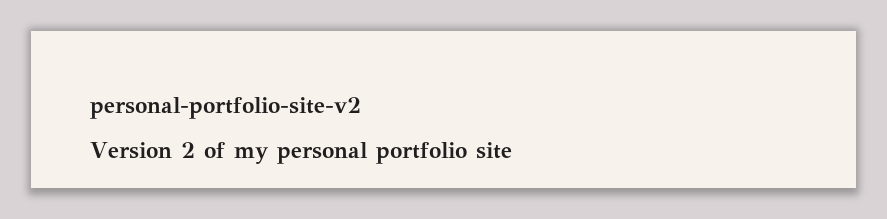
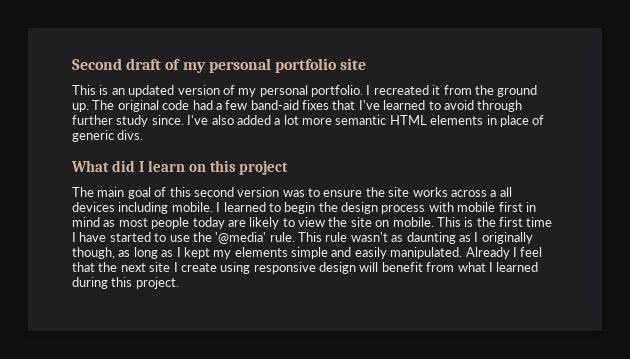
[90,97,361,119] [90,142,195,159] personal-portfolio-site-v2 // Version 2 -> [72,58,162,70] Second draft
(512, 150) none -> [72,85,538,97] [72,100,523,112] [72,115,545,127] [72,130,144,142] [71,160,289,175] [72,187,512,199] [72,202,536,214] [72,217,553,229] [72,232,533,244] [72,247,543,259] [72,262,539,274] [72,277,179,289] // This is an updated version of my personal portfolio. I recreated it from the ground up. The original code had a few band-aid fixes that I've learned to avoid through further study since. I've also added a lot more semantic HTML elements in place of generic divs. // What did I learn on this project // The main goal of this second version was to ensure the site works across a all devices including mobile. I learned to begin the design process with mobile first in mind as most people today are likely to view the site on mobile. This is the first time I have started to use the '@media' rule. This rule wasn't as daunting as I originally though, as long as I kept my elements simple and easily manipulated. Already I feel that the next site I create using responsive design will benefit from what I learned during this project.

